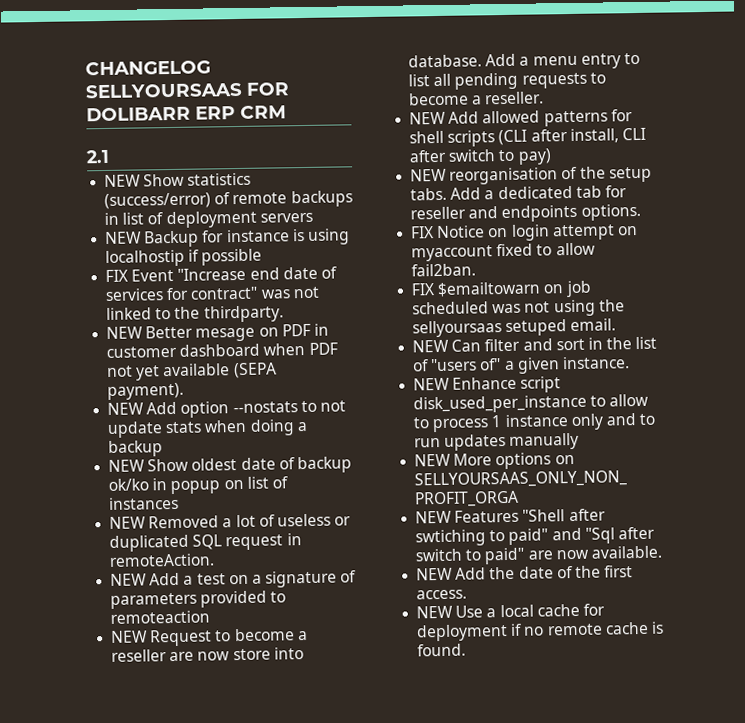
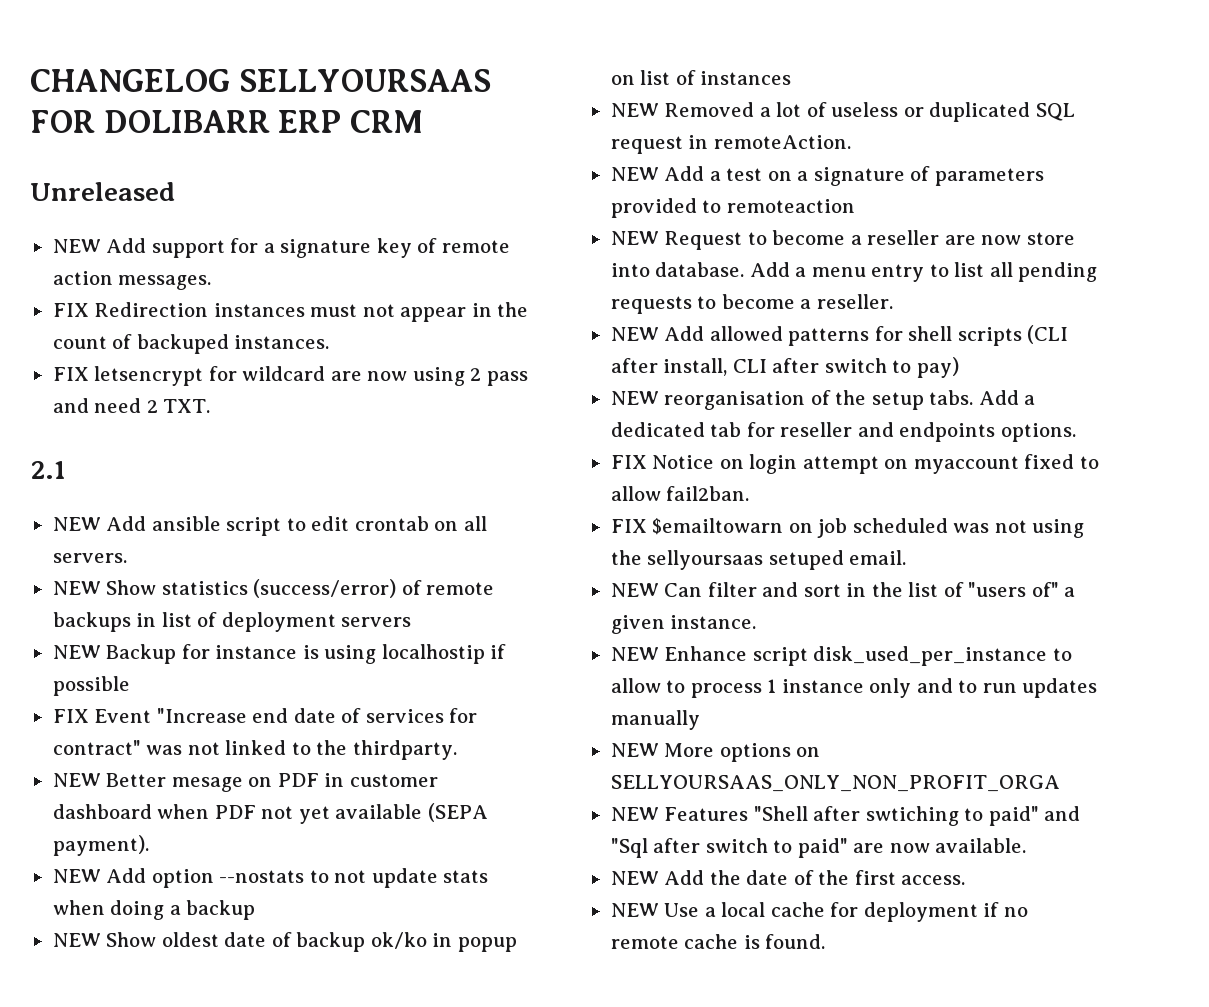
[86,149,109,164] 2.1 -> [30,182,175,201] [52,238,510,258] [52,271,212,290] [52,302,529,322] [52,334,330,354] [52,366,528,386] [52,398,211,413] [30,461,66,479] [52,516,487,536] [52,553,127,563] Unreleased // NEW Add support for a signature key of remote action messages. // FIX Redirection instances must not appear in the count of backuped instances. // FIX letsencrypt for wildcard are now using 2 pass and need 2 TXT. // 2.1 // NEW Add ansible script to edit crontab on all servers.

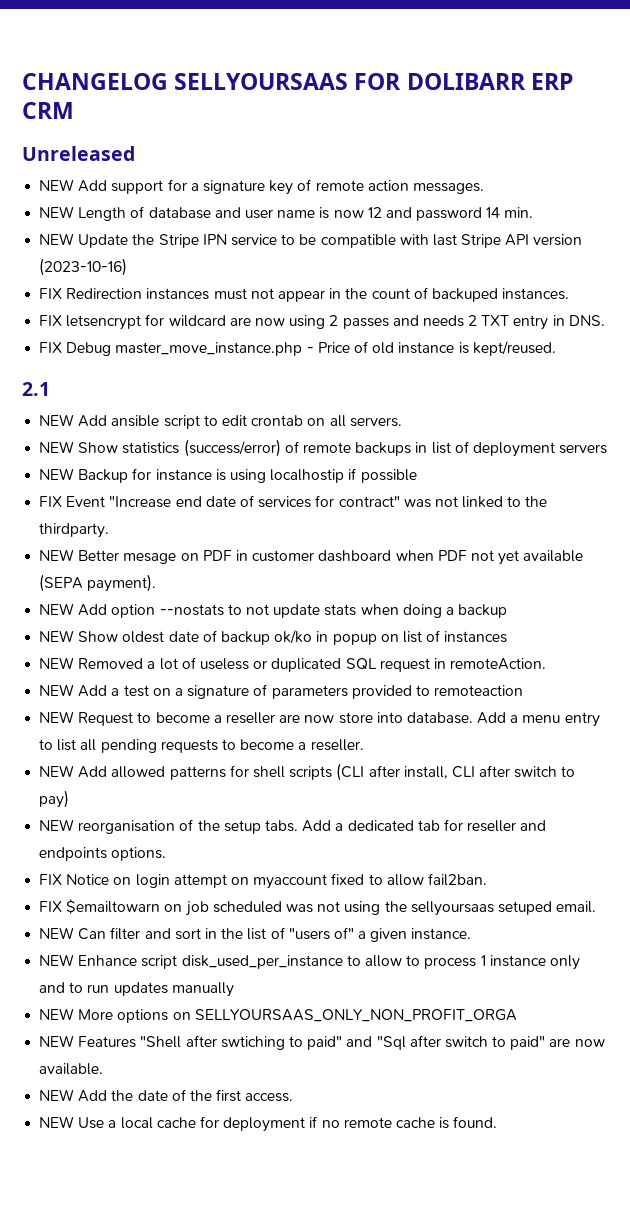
(212, 282) none -> [39,206,534,221] [39,233,583,248] [39,258,128,276] // NEW Length of database and user name is now 12 and password 14 min. // NEW Update the Stripe IPN service to be compatible with last Stripe API version (2023-10-16)
[486,371,528,386] [52,398,211,413] pass and need 2 TXT. -> [342,315,605,330] [39,341,556,356] passes and needs 2 TXT entry in DNS. // FIX Debug master_move_instance.php - Price of old instance is kept/reused.

